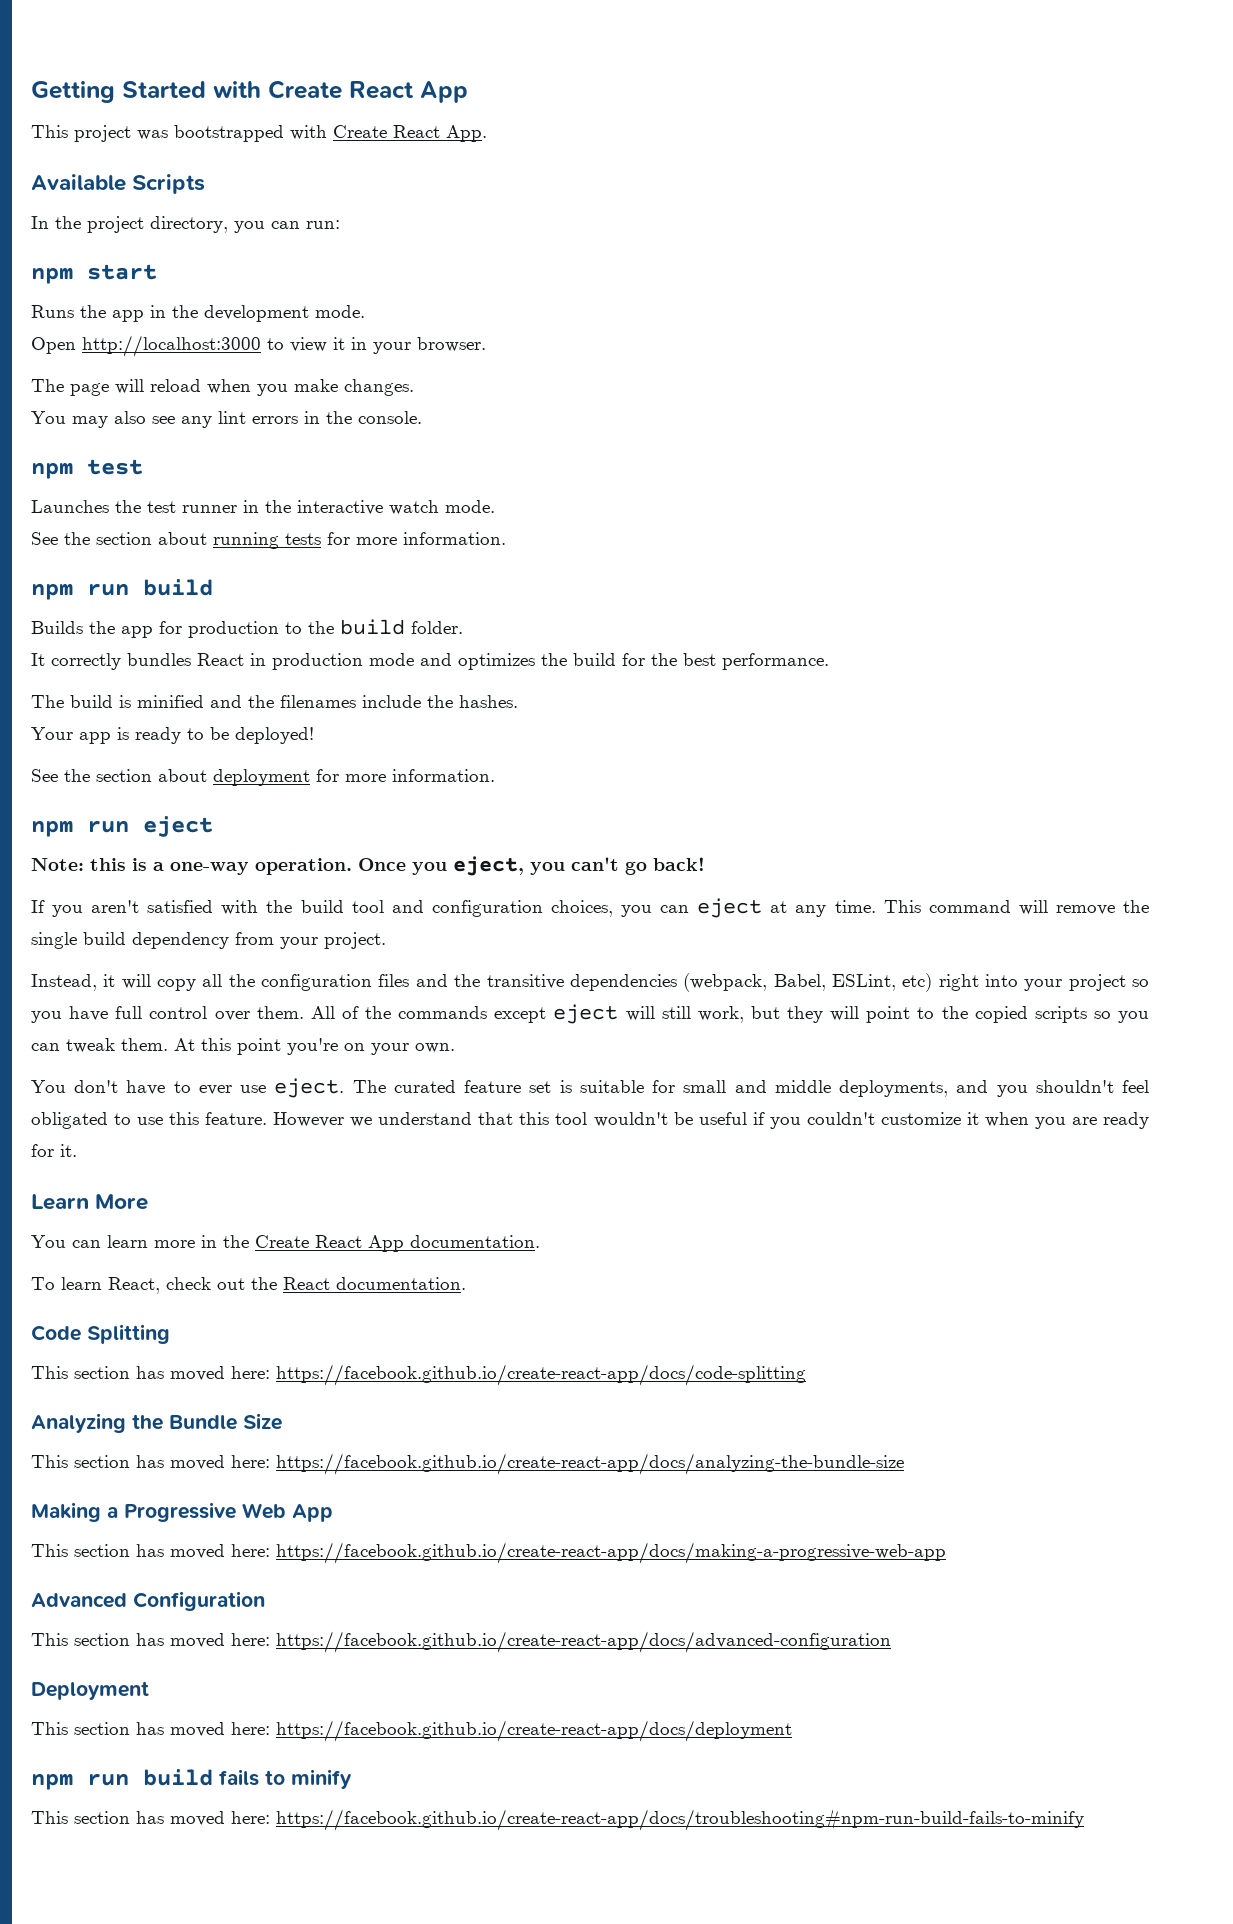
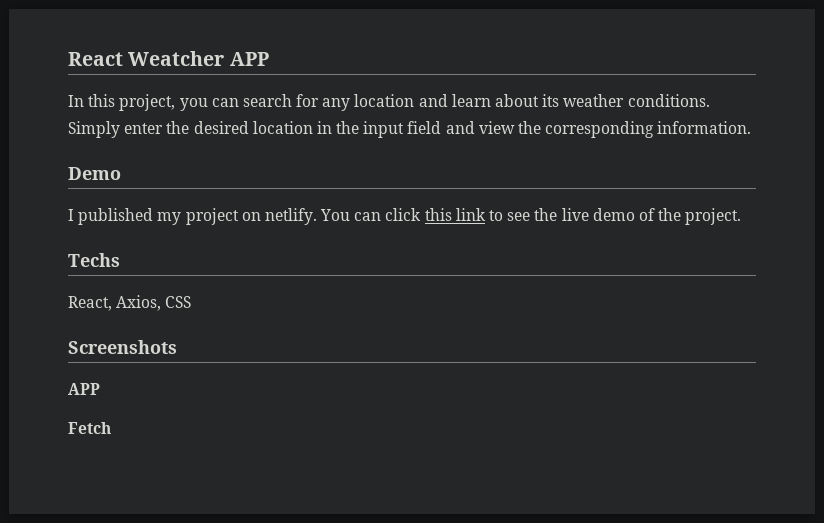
[31,80,468,103] [31,125,487,142] [31,174,206,194] [31,216,340,233] [31,264,157,284] [31,305,365,322] [31,335,486,357] [31,379,414,396] [31,411,422,428] [31,459,143,479] [31,500,495,515] [31,532,506,549] [31,579,213,600] [31,619,463,638] [31,653,829,670] [31,695,518,708] [31,727,314,744] [31,769,495,786] [31,816,213,837] [31,856,705,876] [31,898,1149,918] [31,932,386,949] [31,973,1149,992] [31,1004,1149,1024] [31,1038,455,1055] [31,1078,1149,1098] [31,1112,1149,1129] [31,1144,77,1157] [31,1194,149,1210] [31,1235,540,1252] [31,1277,466,1294] [31,1324,170,1344] [31,1364,806,1386] [31,1413,282,1433] [31,1453,904,1475] [31,1502,333,1522] [31,1542,946,1564] [31,1591,265,1611] [31,1631,891,1653] [31,1681,149,1700] [31,1720,792,1742] [31,1769,352,1790] [31,1809,1084,1831] Getting Started with Create React App // This project was bootstrapped with Create React App. // Available Scripts // In the project directory, you can run: // npm start // Runs the app in the development mode. // Open http://localhost:3000 to view it in your browser. // The page will reload when you make changes. // You may also see any lint errors in the console. // npm test // Launches the test runner in the interactive watch mode. // See the section about running tests for more information. // npm run build // Builds the app for production to the build folder. // It correctly bundles React in production mode and optimizes the build for the best performance. // The build is minified and the filenames include the hashes. // Your app is ready to be deployed! // See the section about deployment for more information. // npm run eject // Note: this is a one-way operation. Once you eject, you can't go back! // If you aren't satisfied with the build tool and configuration choices, you can eject at any time. This command will remove the single build dependency from your project. // Instead, it will copy all the configuration files and the transitive dependencies (webpack, Babel, ESLint, etc) right into your project so you have full control over them. All of the commands except eject will still work, but they will point to the copied scripts so you can tweak them. At this point you're on your own. // You don't have to ever use eject. The curated feature set is suitable for small and middle deployments, and you shouldn't feel obligated to use this feature. However we understand that this tool wouldn't be useful if you couldn't customize it when you are ready for it. // Learn More // You can learn more in the Create React App documentation. // To learn React, check out the React documentation. // Code Splitting // This section has moved here: https://facebook.github.io/create-react-app/docs/code-splitting // Analyzing the Bundle Size // This section has moved here: https://facebook.github.io/create-react-app/docs/analyzing-the-bundle-size // Making a Progressive Web App // This section has moved here: https://facebook.github.io/create-react-app/docs/making-a-progressive-web-app // Advanced Configuration // This section has moved here: https://facebook.github.io/create-react-app/docs/advanced-configuration // Deployment // This section has moved here: https://facebook.github.io/create-react-app/docs/deployment // npm run build fails to minify // This section has moved here: https://facebook.github.io/create-react-app/docs/troubleshooting#npm-run-build-fails-to-minify -> [68,51,269,66] [68,94,710,111] [68,121,752,138] [68,167,121,180] [68,208,742,225] [68,253,120,267] [68,295,192,311] [68,340,177,354] [68,383,100,395] [68,422,111,434] React Weatcher APP // In this project, you can search for any location and learn about its weather conditions. Simply enter the desired location in the input field and view the corresponding information. // Demo // I published my project on netlify. You can click this link to see the live demo of the project. // Techs // React, Axios, CSS // Screenshots // APP // Fetch

